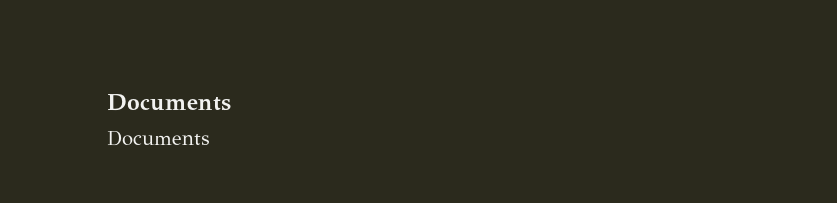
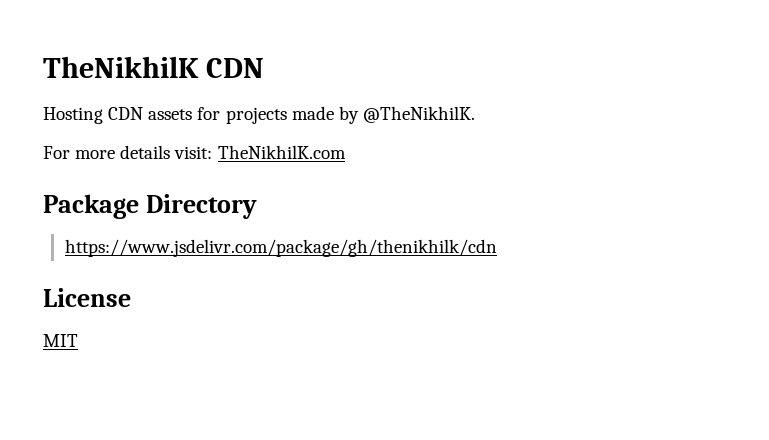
[107,94,231,111] [107,130,209,146] Documents // Documents -> [43,56,264,78] [43,106,475,124] [43,145,346,159] [43,194,257,219] [64,239,497,257] [43,288,131,307] [43,334,78,347] TheNikhilK CDN // Hosting CDN assets for projects made by @TheNikhilK. // For more details visit: TheNikhilK.com // Package Directory // https://www.jsdelivr.com/package/gh/thenikhilk/cdn // License // MIT

